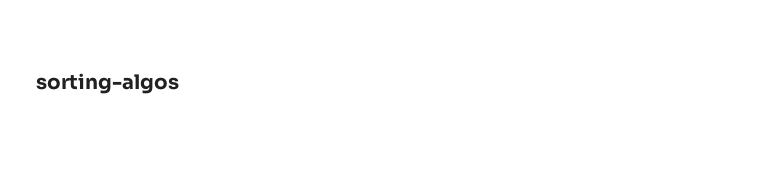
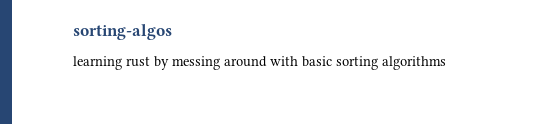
(179, 83) none -> [73,56,446,70] // learning rust by messing around with basic sorting algorithms

